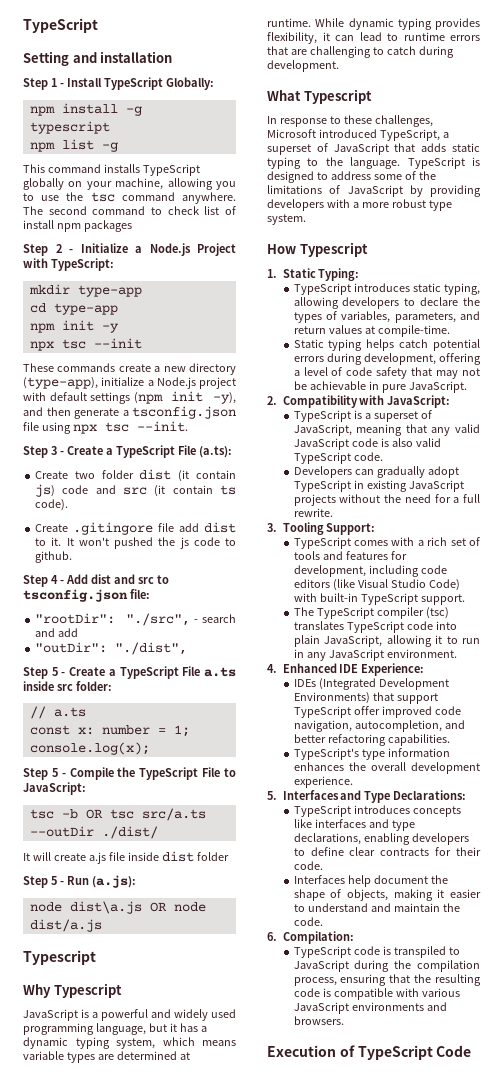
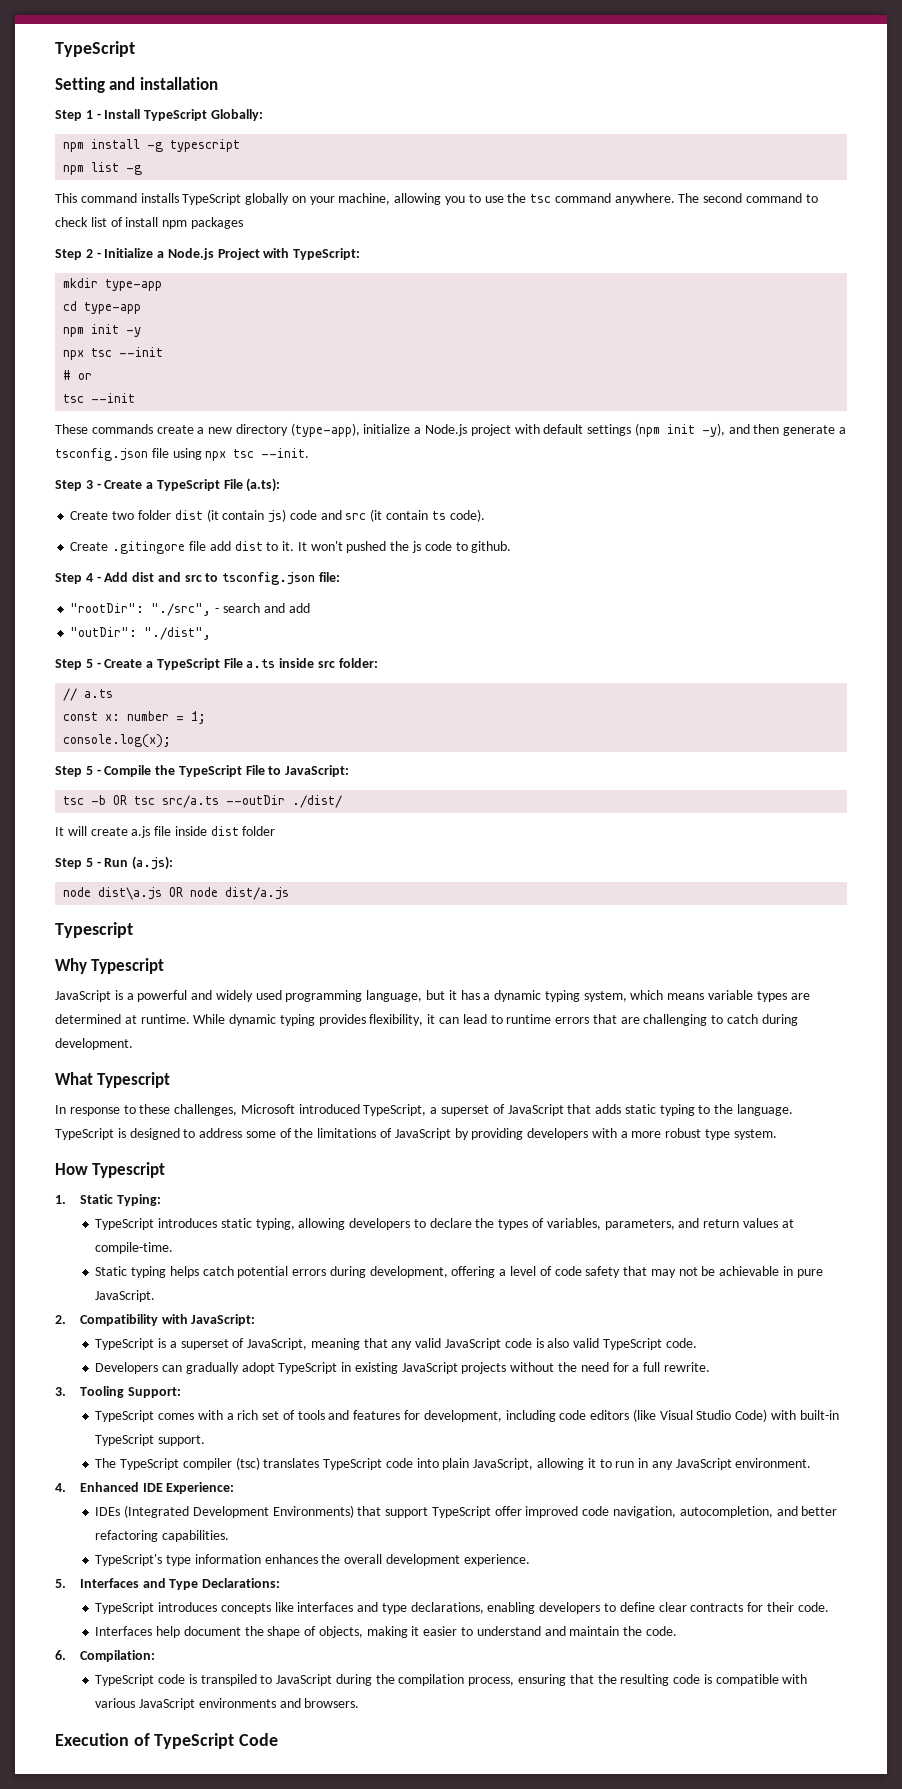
(142, 343) none -> [63,370,93,380] [63,393,136,403] // # or // tsc --init

